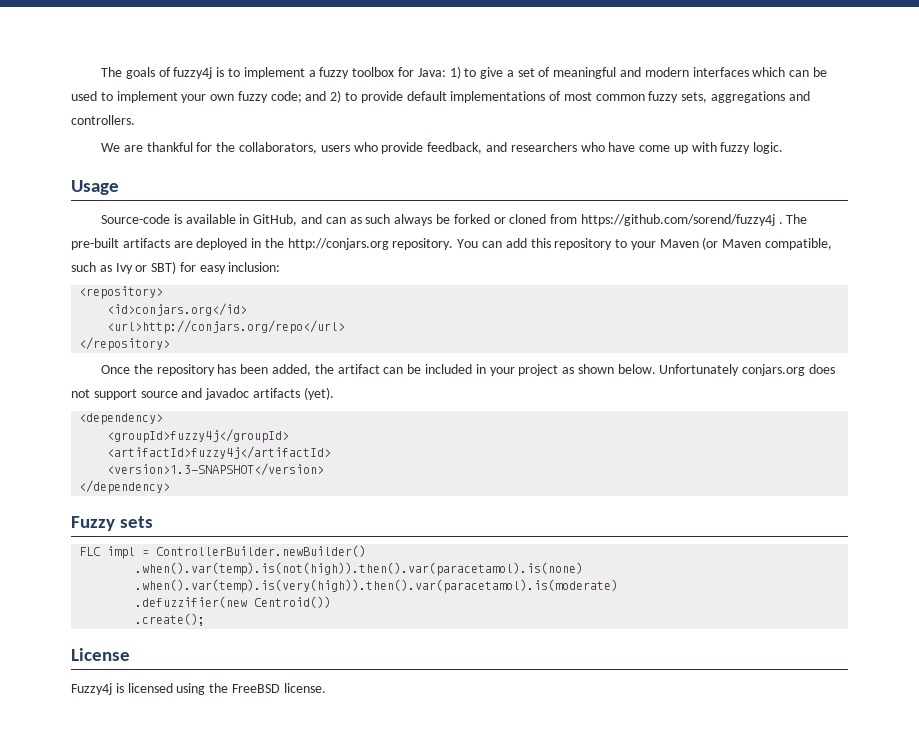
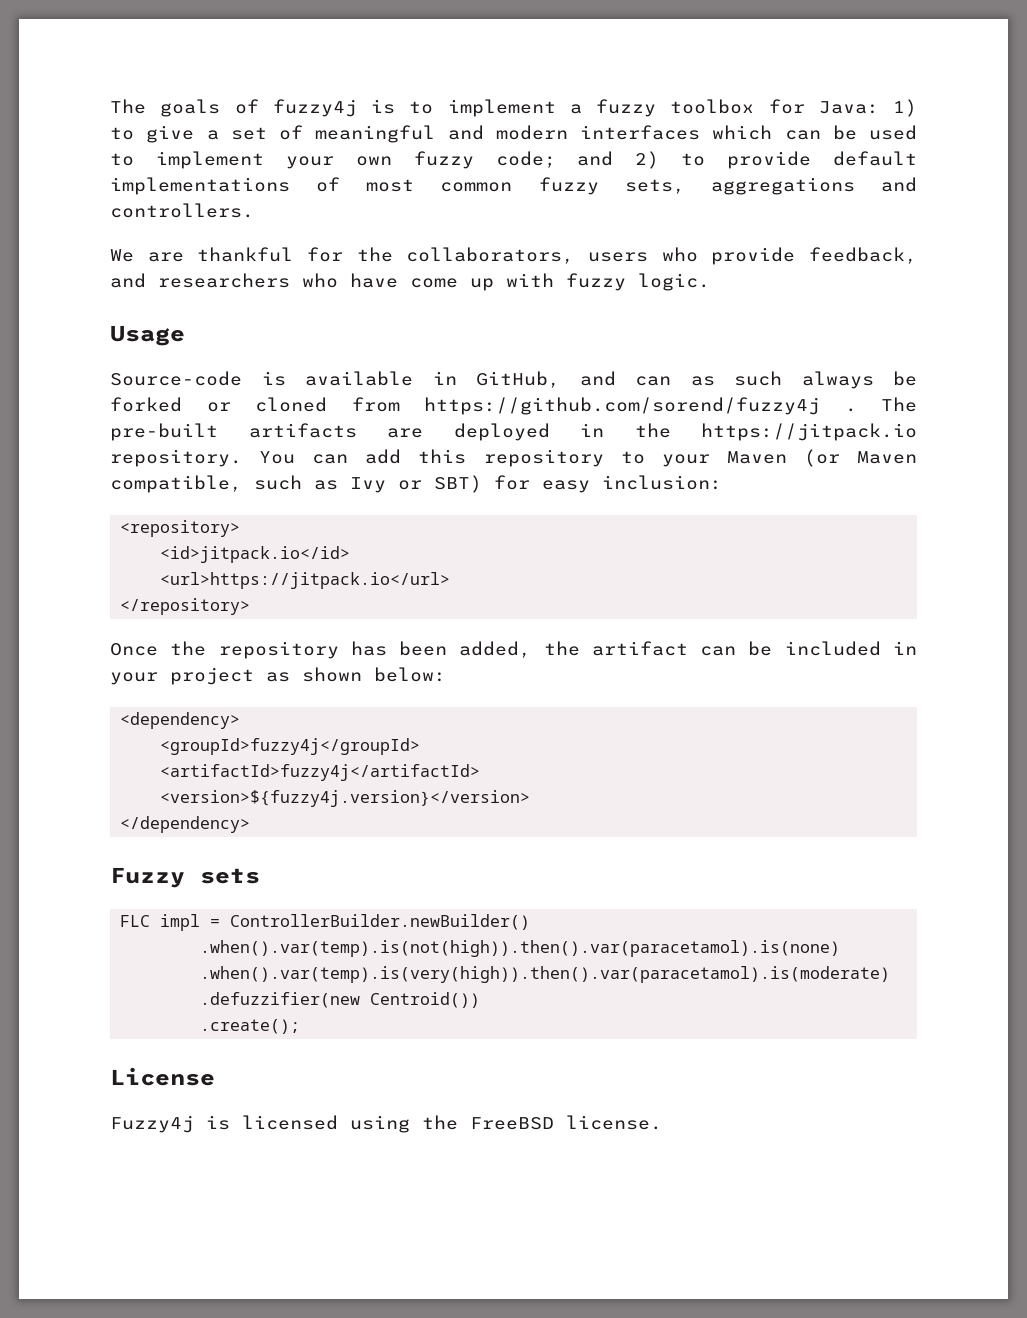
[287,238,389,250] http://conjars.org -> [701,423,917,441] https://jitpack.io
[107,303,248,316] [107,320,346,334] <id>conjars.org</id> // <url>http://conjars.org/repo</url> -> [160,546,351,563] [160,572,451,589] <id>jitpack.io</id> // <url>https://jitpack.io</url>
[617,364,835,376] [71,387,334,400] below. Unfortunately conjars.org does not support source and javadoc artifacts (yet). -> [374,667,446,682] below:
[107,463,325,476] <version>1.3-SNAPSHOT</version> -> [160,790,531,807] <version>${fuzzy4j.version}</version>

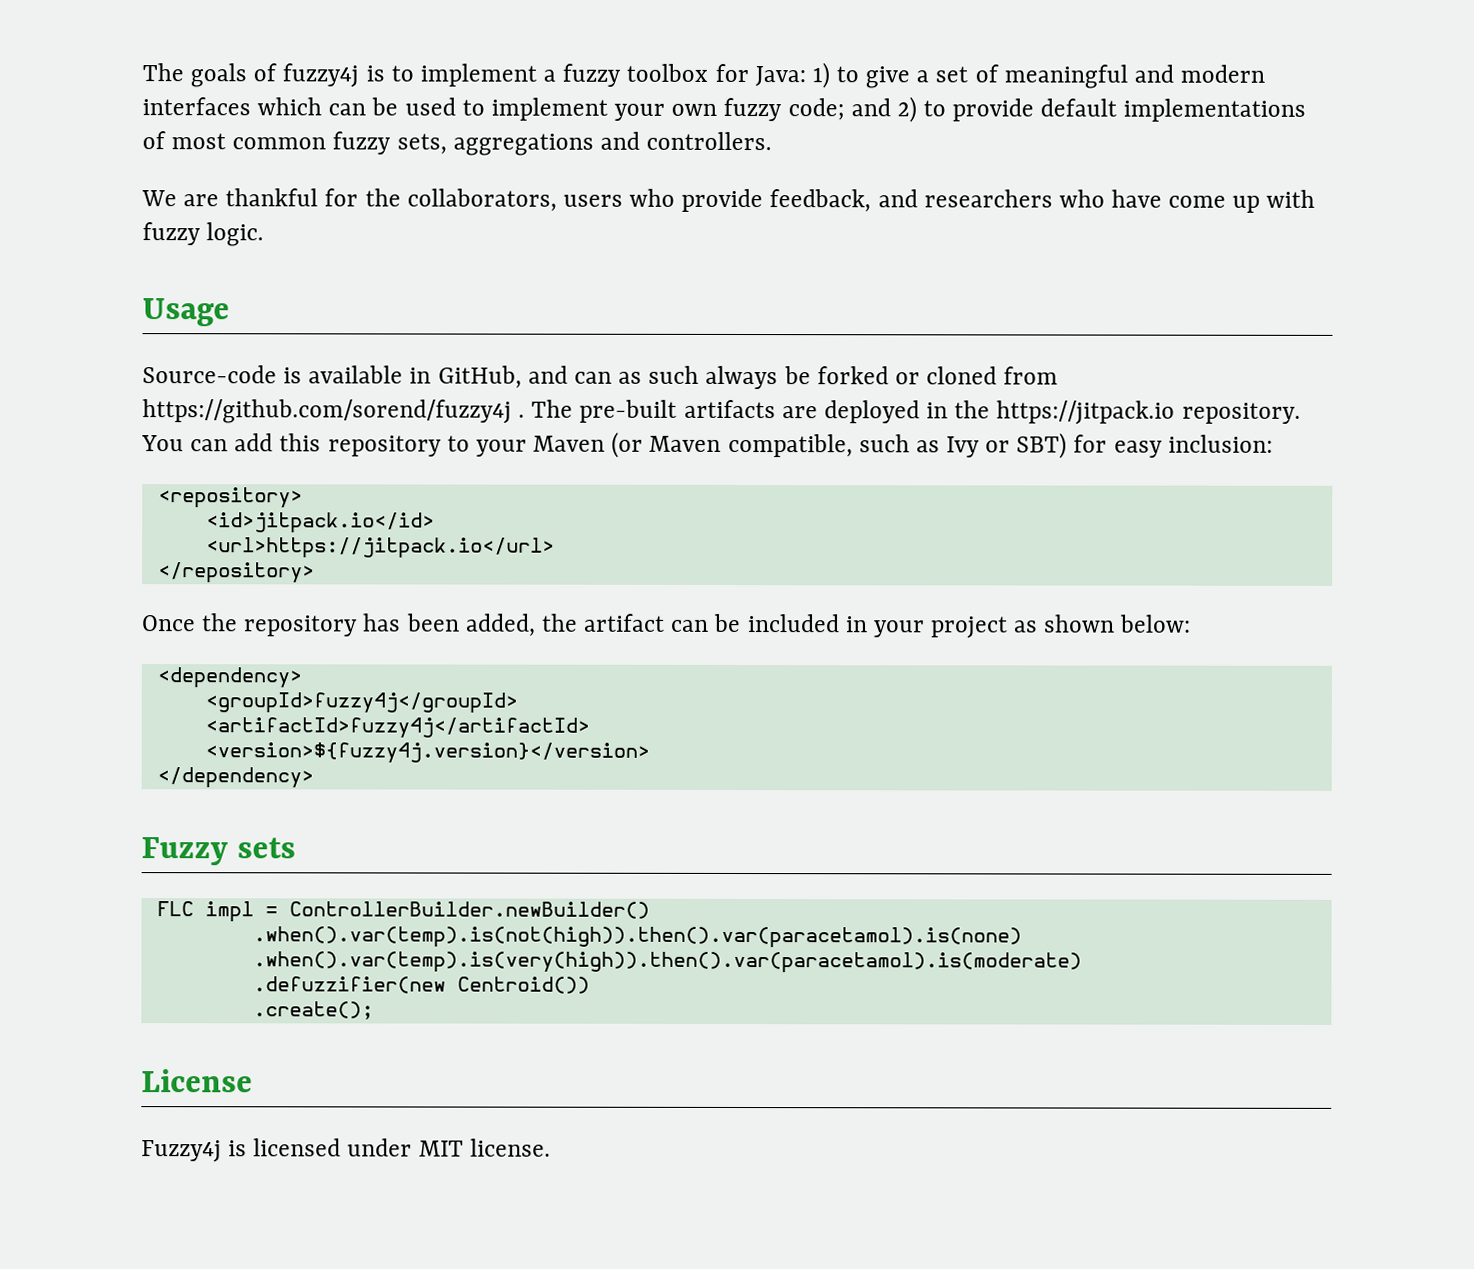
[350,1115,554,1133] using the FreeBSD -> [347,1138,464,1157] under MIT

